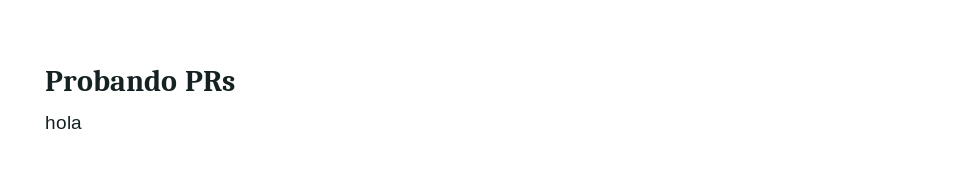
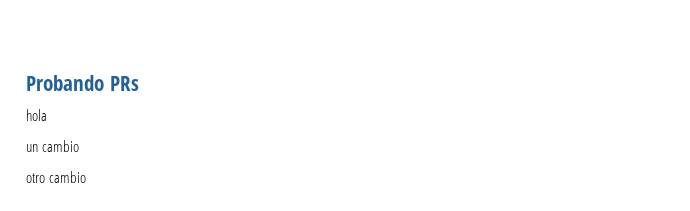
(82, 122) none -> [26,140,80,152] [26,171,87,183] // un cambio // otro cambio

